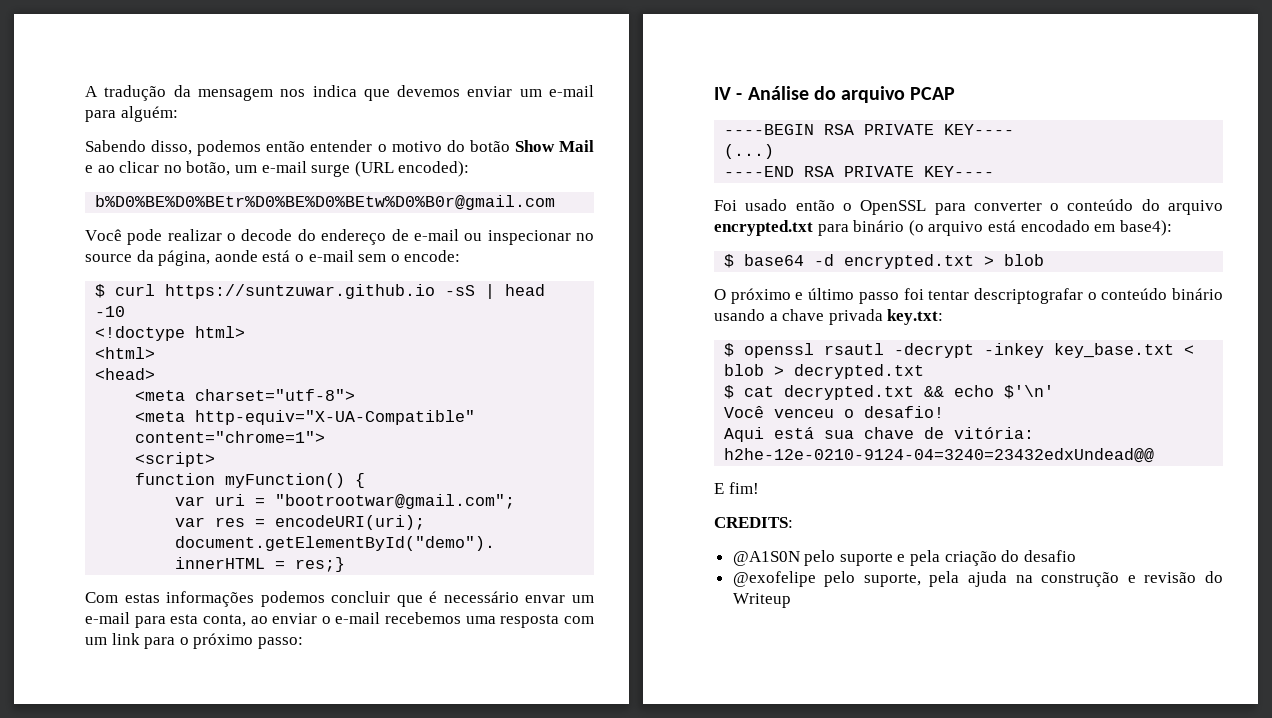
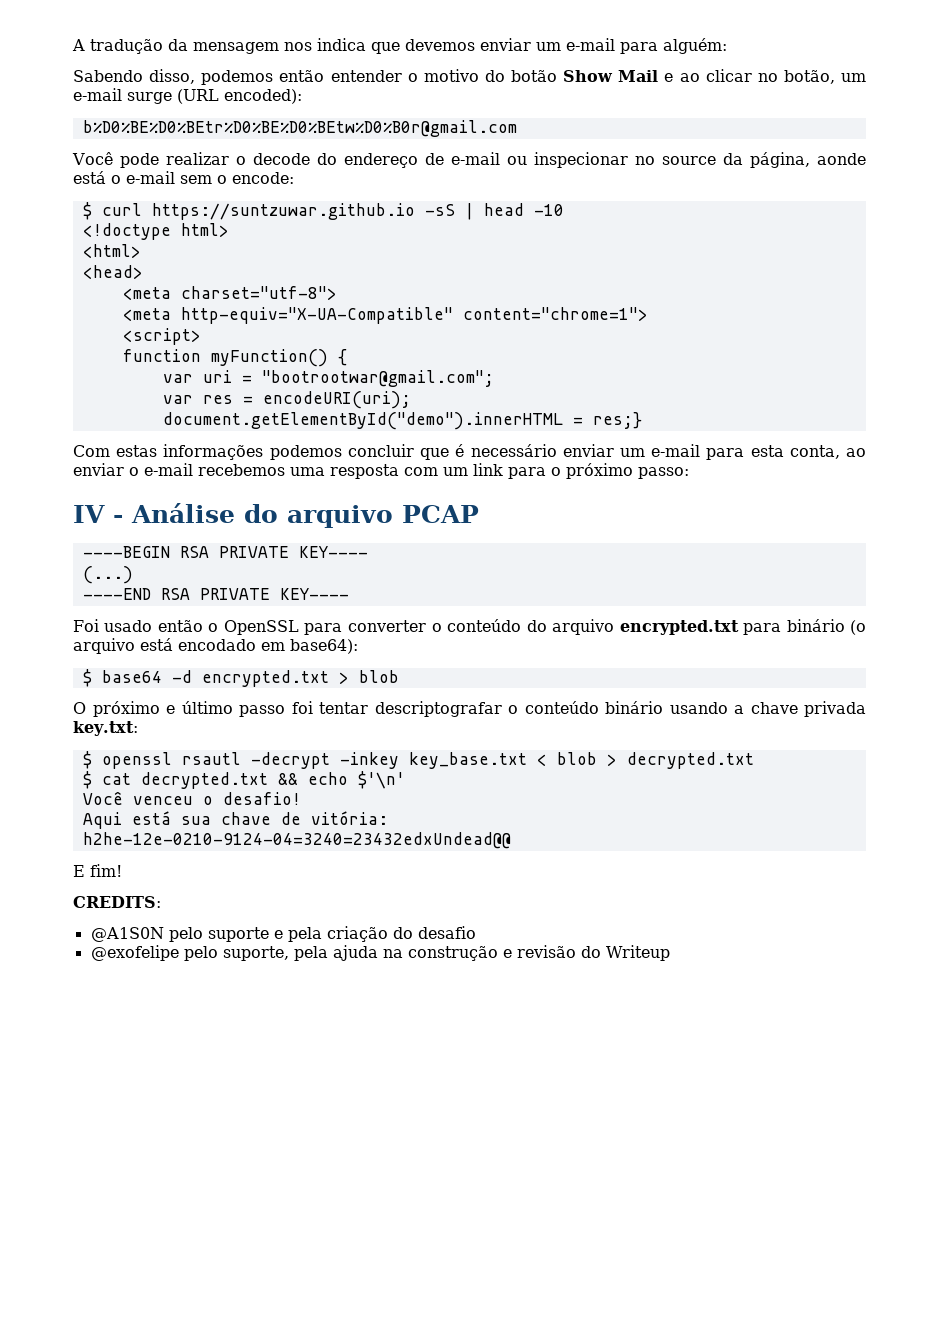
[525,595,566,603] envar -> [562,444,614,457] enviar
[1119,220,1172,236] base4): -> [290,639,358,654] base64):

